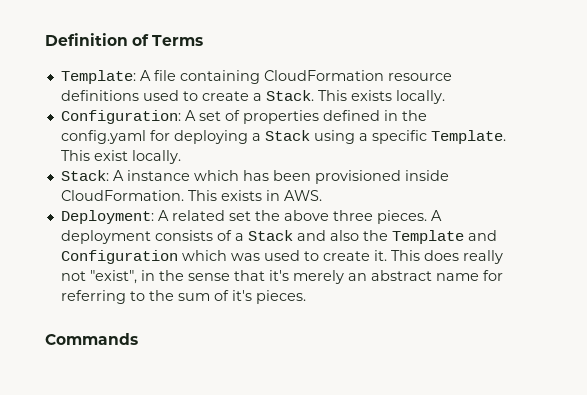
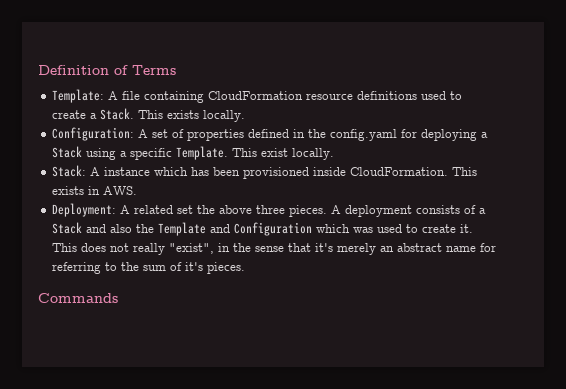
[462,250,503,264] [60,271,86,281] really not -> [110,243,166,255] not really

